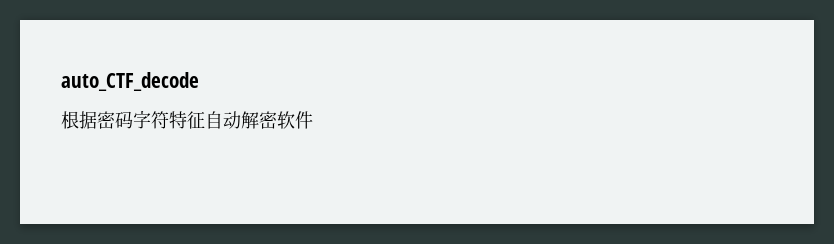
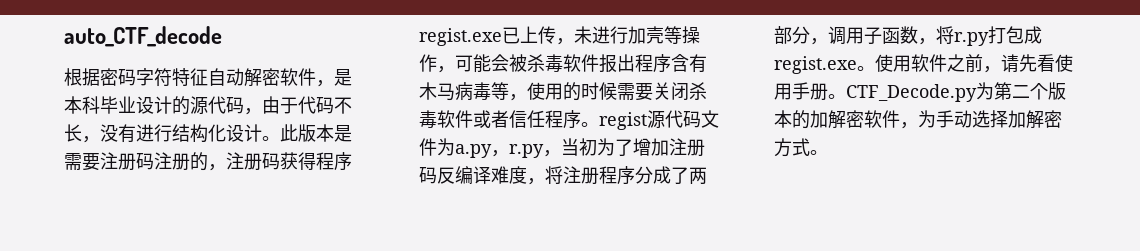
(313, 120) none -> [316,69,352,87] [64,96,352,115] [64,124,352,143] [64,152,352,171] [419,26,700,46] [419,54,707,73] [419,82,707,101] [419,110,719,130] [419,138,705,158] [419,166,707,185] [774,26,1042,46] [774,54,1073,74] [774,82,1066,102] [774,110,1062,129] [774,138,828,157] ，是本科毕业设计的源代码，由于代码不长，没有进行结构化设计。此版本是需要注册码注册的，注册码获得程序regist.exe已上传，未进行加壳等操作，可能会被杀毒软件报出程序含有木马病毒等，使用的时候需要关闭杀毒软件或者信任程序。regist源代码文件为a.py，r.py，当初为了增加注册码反编译难度，将注册程序分成了两部分，调用子函数，将r.py打包成regist.exe。使用软件之前，请先看使用手册。CTF_Decode.py为第二个版本的加解密软件，为手动选择加解密方式。

